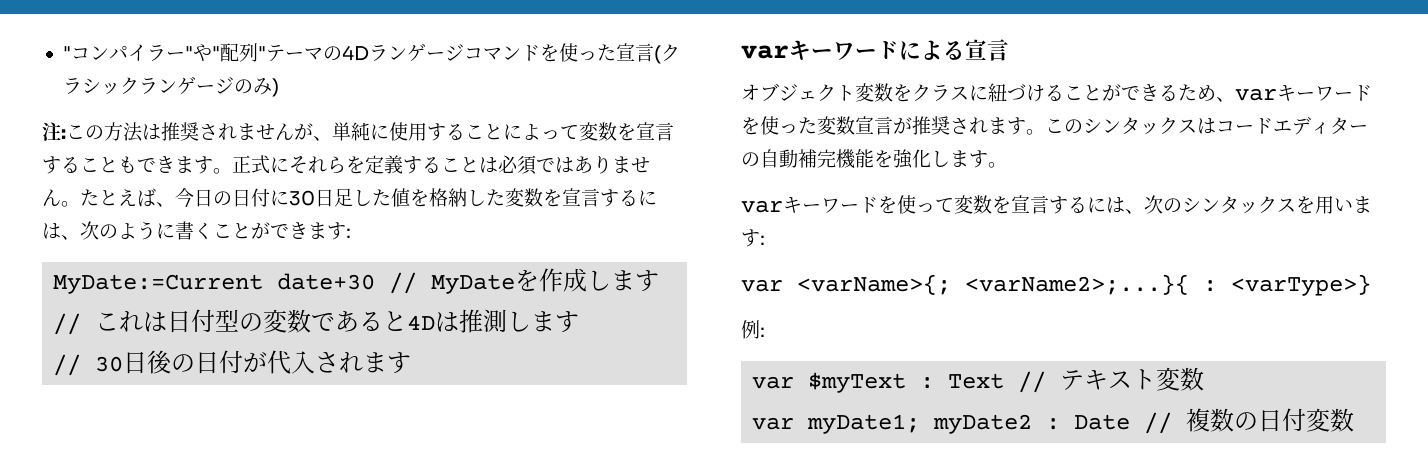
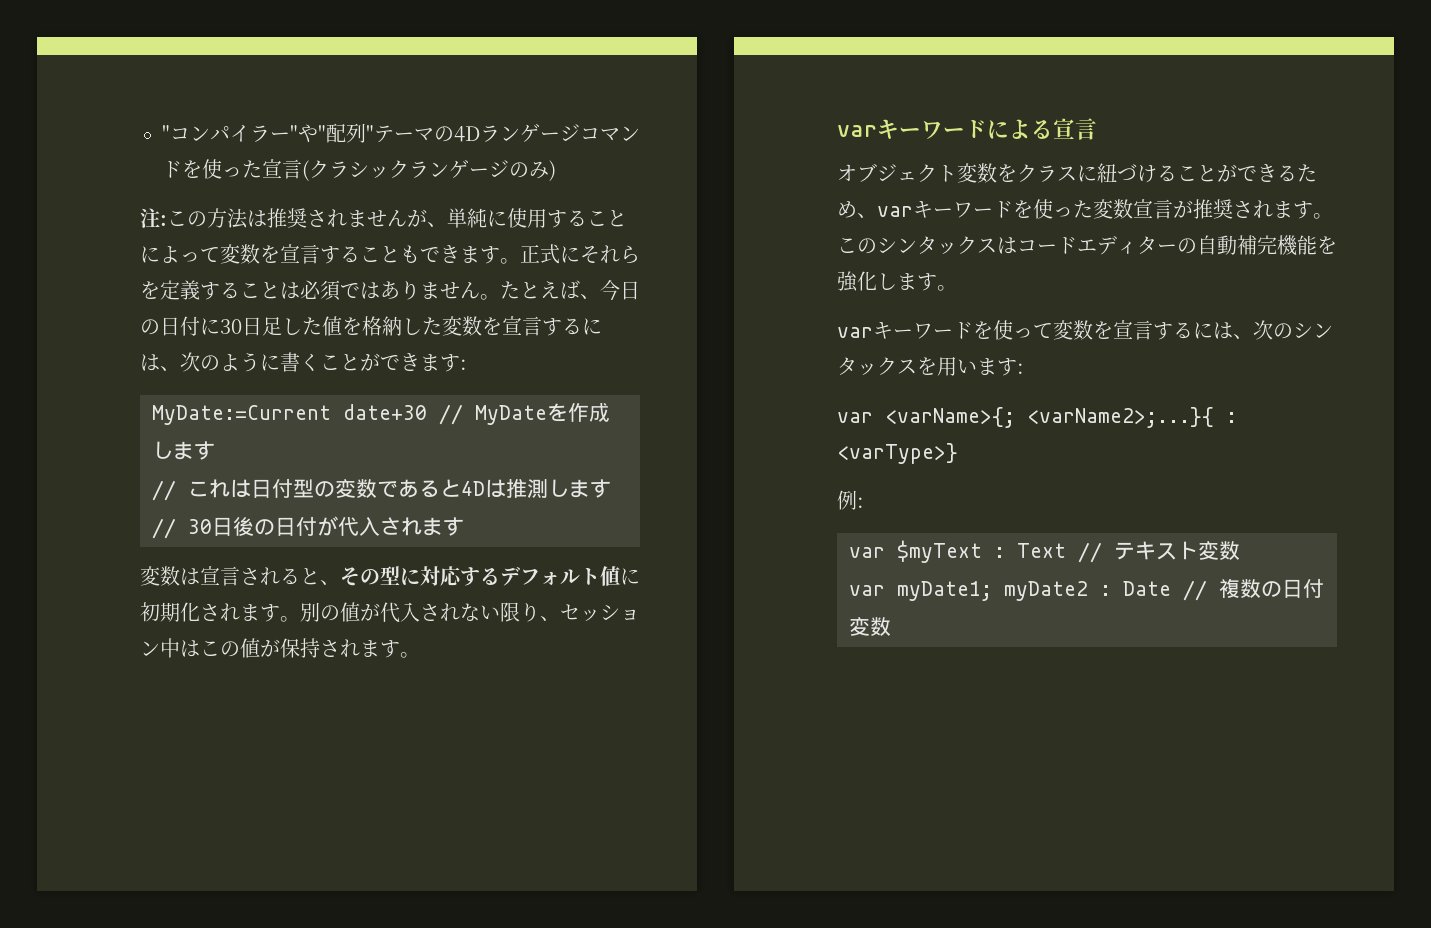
(412, 363) none -> [140,566,640,586] [140,602,640,623] [140,638,420,658] // 変数は宣言されると、その型に対応するデフォルト値に初期化されます。別の値が代入されない限り、セッション中はこの値が保持されます。

